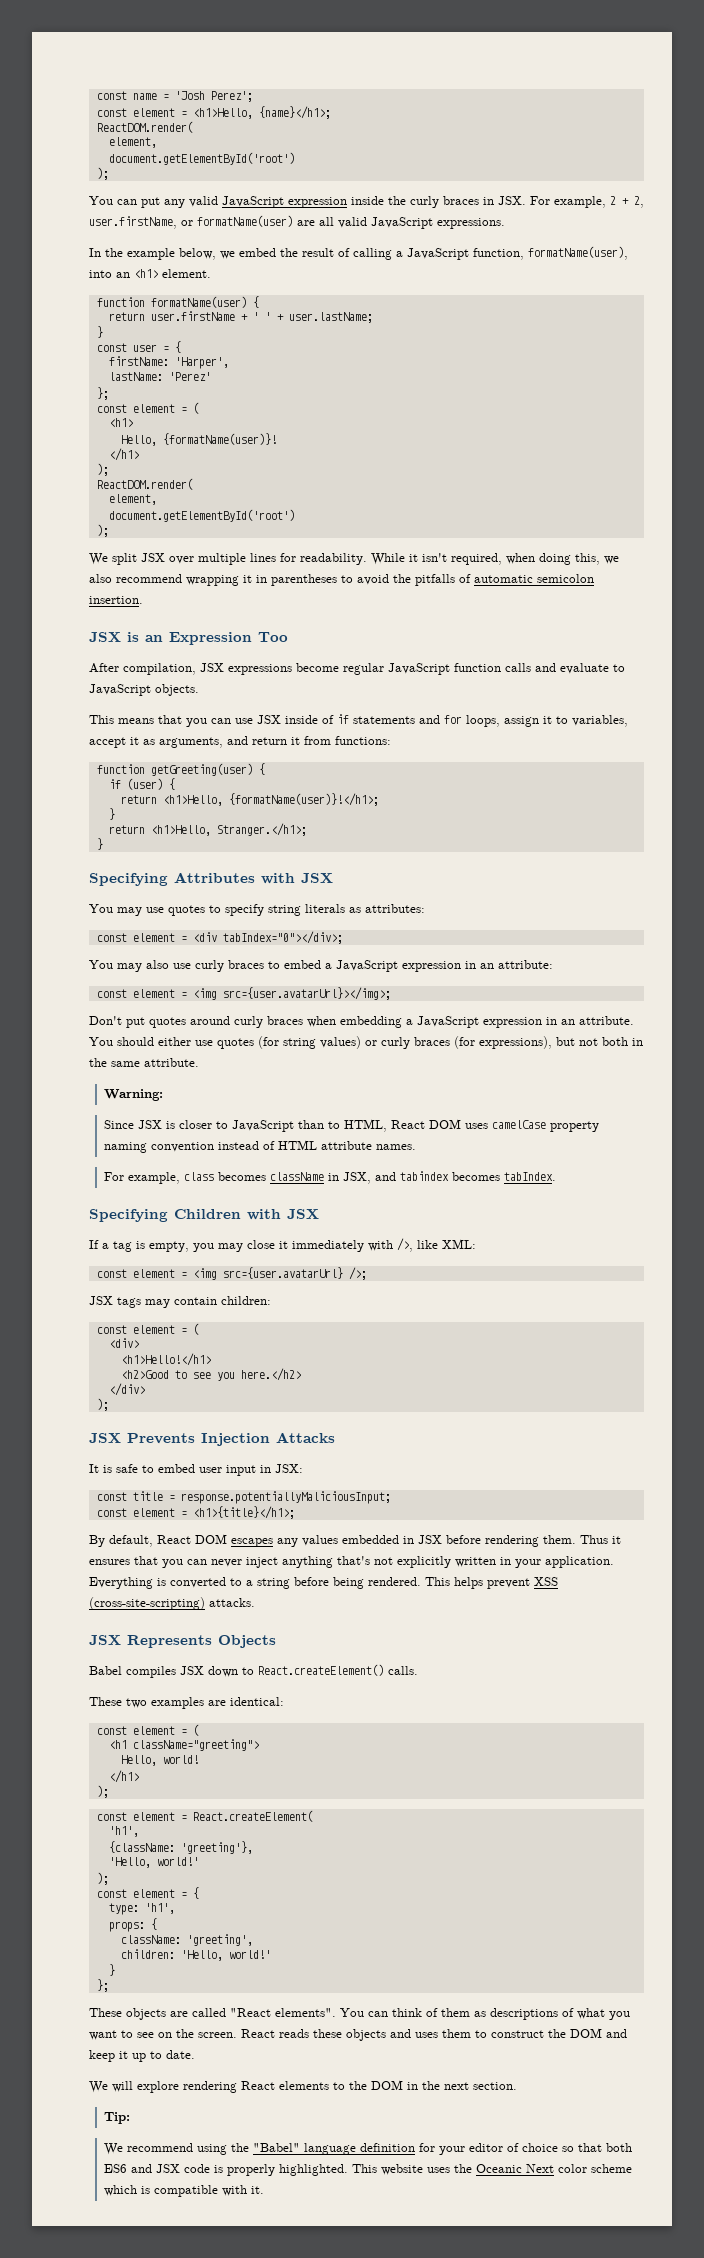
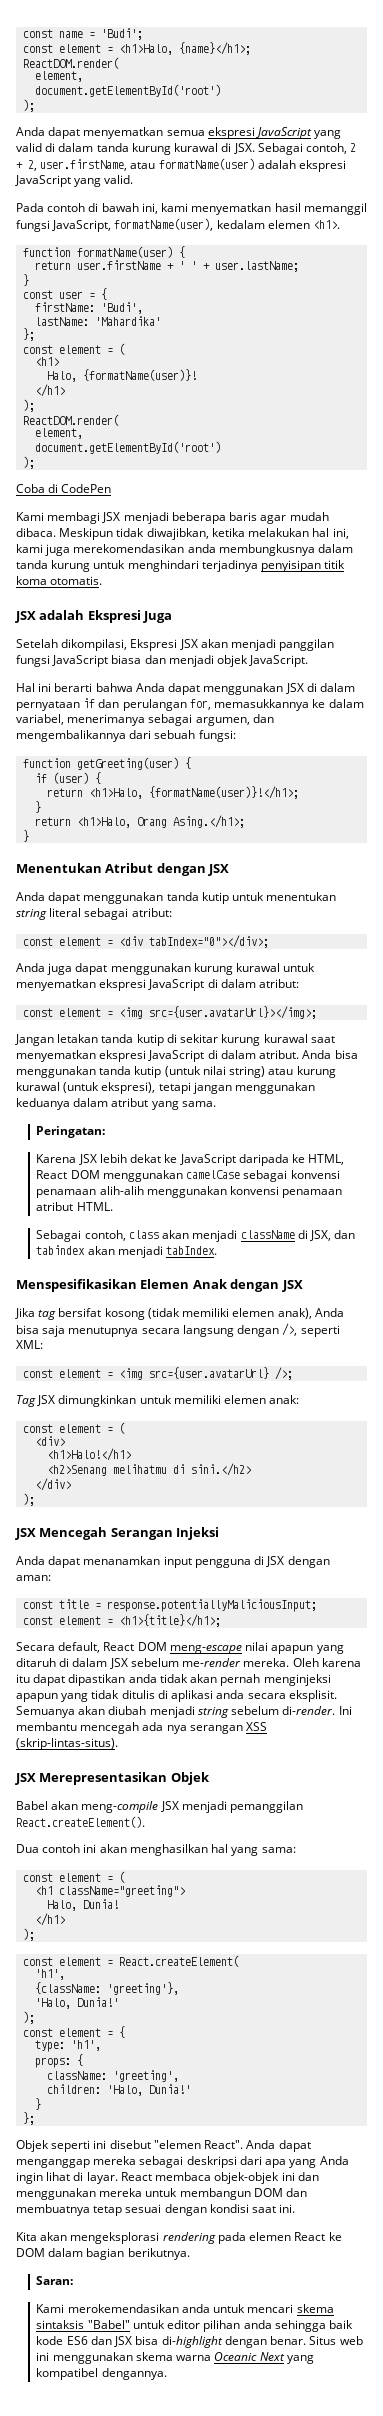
[174,91,253,102] [96,108,253,119] 'Josh Perez'; // const element = <h1>Hello, -> [101,28,144,40] [23,44,174,55] 'Budi'; // const element = <h1>Halo,
[89,196,644,208] [89,215,505,229] [89,246,628,260] [89,269,211,278] You can put any valid JavaScript expression inside the curly braces in JSX. For example, 2 + 2, user.firstName, or formatName(user) are all valid JavaScript expressions. // In the example below, we embed the result of calling a JavaScript function, formatName(user), into an <h1> element. -> [16,127,342,139] [16,143,357,155] [16,158,347,172] [15,175,134,187] [16,203,367,215] [16,218,341,232] Anda dapat menyematkan semua ekspresi JavaScript yang valid di dalam tanda kurung kurawal di JSX. Sebagai contoh, 2 + 2, user.firstName, atau formatName(user) adalah ekspresi JavaScript yang valid. // Pada contoh di bawah ini, kami menyematkan hasil memanggil fungsi JavaScript, formatName(user), kedalam elemen <h1>.
[174,357,229,369] 'Harper', -> [101,302,144,314] 'Budi',
[168,372,211,381] 'Perez' -> [95,316,162,326] 'Mahardika'
[120,435,157,446] Hello, -> [47,371,78,382] Halo,
[89,553,619,565] [89,574,594,586] [89,596,143,604] [89,632,288,645] [89,663,625,675] [89,684,199,696] [89,714,628,727] [89,736,391,748] We split JSX over multiple lines for readability. While it isn't required, when doing this, we also recommend wrapping it in parentheses to avoid the pitfalls of automatic semicolon insertion. // JSX is an Expression Too // After compilation, JSX expressions become regular JavaScript function calls and evaluate to JavaScript objects. // This means that you can use JSX inside of if statements and for loops, assign it to variables, accept it as arguments, and return it from functions: -> [16,484,112,493] [16,512,329,524] [16,528,349,540] [16,544,354,556] [16,560,346,572] [16,576,103,585] [15,610,173,623] [16,639,335,651] [16,655,309,667] [16,683,356,695] [16,698,364,711] [16,714,274,726] [16,730,236,742] Coba di CodePen // Kami membagi JSX menjadi beberapa baris agar mudah dibaca. Meskipun tidak diwajibkan, ketika melakukan hal ini, kami juga merekomendasikan anda membungkusnya dalam tanda kurung untuk menghindari terjadinya penyisipan titik koma otomatis. // JSX adalah Ekspresi Juga // Setelah dikompilasi, Ekspresi JSX akan menjadi panggilan fungsi JavaScript biasa dan menjadi objek JavaScript. // Hal ini berarti bahwa Anda dapat menggunakan JSX di dalam pernyataan if dan perulangan for, memasukkannya ke dalam variabel, menerimanya sebagai argumen, dan mengembalikannya dari sebuah fungsi:
[162,795,223,806] <h1>Hello, -> [89,788,144,799] <h1>Halo,
[150,823,307,836] [96,838,103,850] [89,872,333,886] [89,904,425,916] <h1>Hello, Stranger.</h1>; // } // Specifying Attributes with JSX // You may use quotes to specify string literals as attributes: -> [77,815,246,828] [23,830,30,842] [16,863,230,876] [16,892,337,904] [16,908,172,920] <h1>Halo, Orang Asing.</h1>; // } // Menentukan Atribut dengan JSX // Anda dapat menggunakan tanda kutip untuk menentukan string literal sebagai atribut:
[89,960,553,972] You may also use curly braces to embed a JavaScript expression in an attribute: -> [16,963,316,975] [16,979,300,991] Anda juga dapat menggunakan kurung kurawal untuk menyematkan ekspresi JavaScript di dalam atribut:
[89,1016,634,1028] [89,1036,643,1049] [89,1058,199,1067] [103,1089,163,1101] [103,1119,599,1132] [103,1140,416,1153] [103,1171,556,1184] [89,1209,319,1222] [89,1238,438,1252] Don't put quotes around curly braces when embedding a JavaScript expression in an attribute. You should either use quotes (for string values) or curly braces (for expressions), but not both in the same attribute. // Warning: // Since JSX is closer to JavaScript than to HTML, React DOM uses camelCase property naming convention instead of HTML attribute names. // For example, class becomes className in JSX, and tabindex becomes tabIndex. // Specifying Children with JSX // If a tag is empty, you may close it immediately with />, like -> [15,1034,335,1046] [16,1050,358,1062] [16,1066,336,1078] [16,1082,316,1094] [16,1098,216,1110] [36,1126,106,1138] [36,1154,345,1166] [36,1170,340,1182] [36,1186,343,1198] [36,1202,113,1211] [36,1230,356,1242] [36,1245,218,1258] [16,1279,303,1292] [15,1308,344,1320] [16,1323,340,1337] Jangan letakan tanda kutip di sekitar kurung kurawal saat menyematkan ekspresi JavaScript di dalam atribut. Anda bisa menggunakan tanda kutip (untuk nilai string) atau kurung kurawal (untuk ekspresi), tetapi jangan menggunakan keduanya dalam atribut yang sama. // Peringatan: // Karena JSX lebih dekat ke JavaScript daripada ke HTML, React DOM menggunakan camelCase sebagai konvensi penamaan alih-alih menggunakan konvensi penamaan atribut HTML. // Sebagai contoh, class akan menjadi className di JSX, dan tabindex akan menjadi tabIndex. // Menspesifikasikan Elemen Anak dengan JSX // Jika tag bersifat kosong (tidak memiliki elemen anak), Anda bisa saja menutupnya secara langsung dengan />, seperti
[89,1296,271,1308] JSX tags may contain children: -> [16,1395,300,1407] Tag JSX dimungkinkan untuk memiliki elemen anak:
[120,1353,211,1366] [120,1368,301,1381] [108,1383,145,1396] [96,1398,109,1411] [89,1432,335,1446] [89,1464,303,1476] <h1>Hello!</h1> // <h2>Good to see you here.</h2> // </div> // ); // JSX Prevents Injection Attacks // It is safe to embed user input in JSX: -> [47,1448,132,1461] [47,1463,252,1476] [35,1478,72,1491] [23,1493,36,1506] [15,1527,220,1540] [16,1556,330,1568] [16,1575,51,1581] <h1>Halo!</h1> // <h2>Senang melihatmu di sini.</h2> // </div> // ); // JSX Mencegah Serangan Injeksi // Anda dapat menanamkan input pengguna di JSX dengan aman:
[89,1535,105,1547] By -> [16,1642,55,1651] Secara
[231,1535,621,1547] [89,1556,614,1568] [89,1577,558,1589] [89,1597,255,1610] [89,1635,276,1648] escapes any values embedded in JSX before rendering them. Thus it ensures that you can never inject anything that's not explicitly written in your application. Everything is converted to a string before being rendered. This helps prevent XSS (cross-site-scripting) attacks. // JSX Represents Objects -> [169,1642,344,1654] [16,1658,361,1669] [16,1674,331,1686] [16,1690,337,1702] [16,1706,352,1718] [16,1722,268,1734] [16,1738,118,1750] [15,1772,210,1785] meng-escape nilai apapun yang ditaruh di dalam JSX sebelum me-render mereka. Oleh karena itu dapat dipastikan anda tidak akan pernah menginjeksi apapun yang tidak ditulis di aplikasi anda secara eksplisit. Semuanya akan diubah menjadi string sebelum di-render. Ini membantu mencegah ada nya serangan XSS (skrip-lintas-situs). // JSX Merepresentasikan Objek
[126,1664,418,1678] [89,1697,284,1709] compiles JSX down to React.createElement() calls. // These two examples are identical: -> [51,1801,304,1813] [16,1816,145,1828] [16,1844,296,1856] akan meng-compile JSX menjadi pemanggilan React.createElement(). // Dua contoh ini akan menghasilkan hal yang sama:
[120,1755,199,1766] Hello, world! -> [47,1899,120,1911] Halo, Dunia!
[108,1857,199,1868] 'Hello, world!' -> [35,1997,120,2009] 'Halo, Dunia!'
[180,1950,271,1961] 'Hello, world!' -> [107,2084,192,2096] 'Halo, Dunia!'
[89,2008,630,2020] [89,2028,627,2041] [89,2050,195,2062] [89,2080,517,2093] [103,2112,130,2124] [103,2143,632,2155] [103,2164,632,2176] [103,2185,264,2197] These objects are called "React elements". You can think of them as descriptions of what you want to see on the screen. React reads these objects and uses them to construct the DOM and keep it up to date. // We will explore rendering React elements to the DOM in the next section. // Tip: // We recommend using the "Babel" language definition for your editor of choice so that both ES6 and JSX code is properly highlighted. This website uses the Oceanic Next color scheme which is compatible with it. -> [16,2140,311,2152] [16,2156,349,2168] [16,2172,319,2184] [16,2188,308,2200] [16,2204,296,2216] [16,2232,342,2244] [16,2248,190,2260] [36,2276,74,2285] [36,2304,334,2313] [36,2320,354,2332] [36,2336,363,2348] [36,2352,314,2364] [36,2368,167,2380] Objek seperti ini disebut "elemen React". Anda dapat menganggap mereka sebagai deskripsi dari apa yang Anda ingin lihat di layar. React membaca objek-objek ini dan menggunakan mereka untuk membangun DOM dan membuatnya tetap sesuai dengan kondisi saat ini. // Kita akan mengeksplorasi rendering pada elemen React ke DOM dalam bagian berikutnya. // Saran: // Kami merokemendasikan anda untuk mencari skema sintaksis "Babel" untuk editor pilihan anda sehingga baik kode ES6 dan JSX bisa di-highlight dengan benar. Situs web ini menggunakan skema warna Oceanic Next yang kompatibel dengannya.

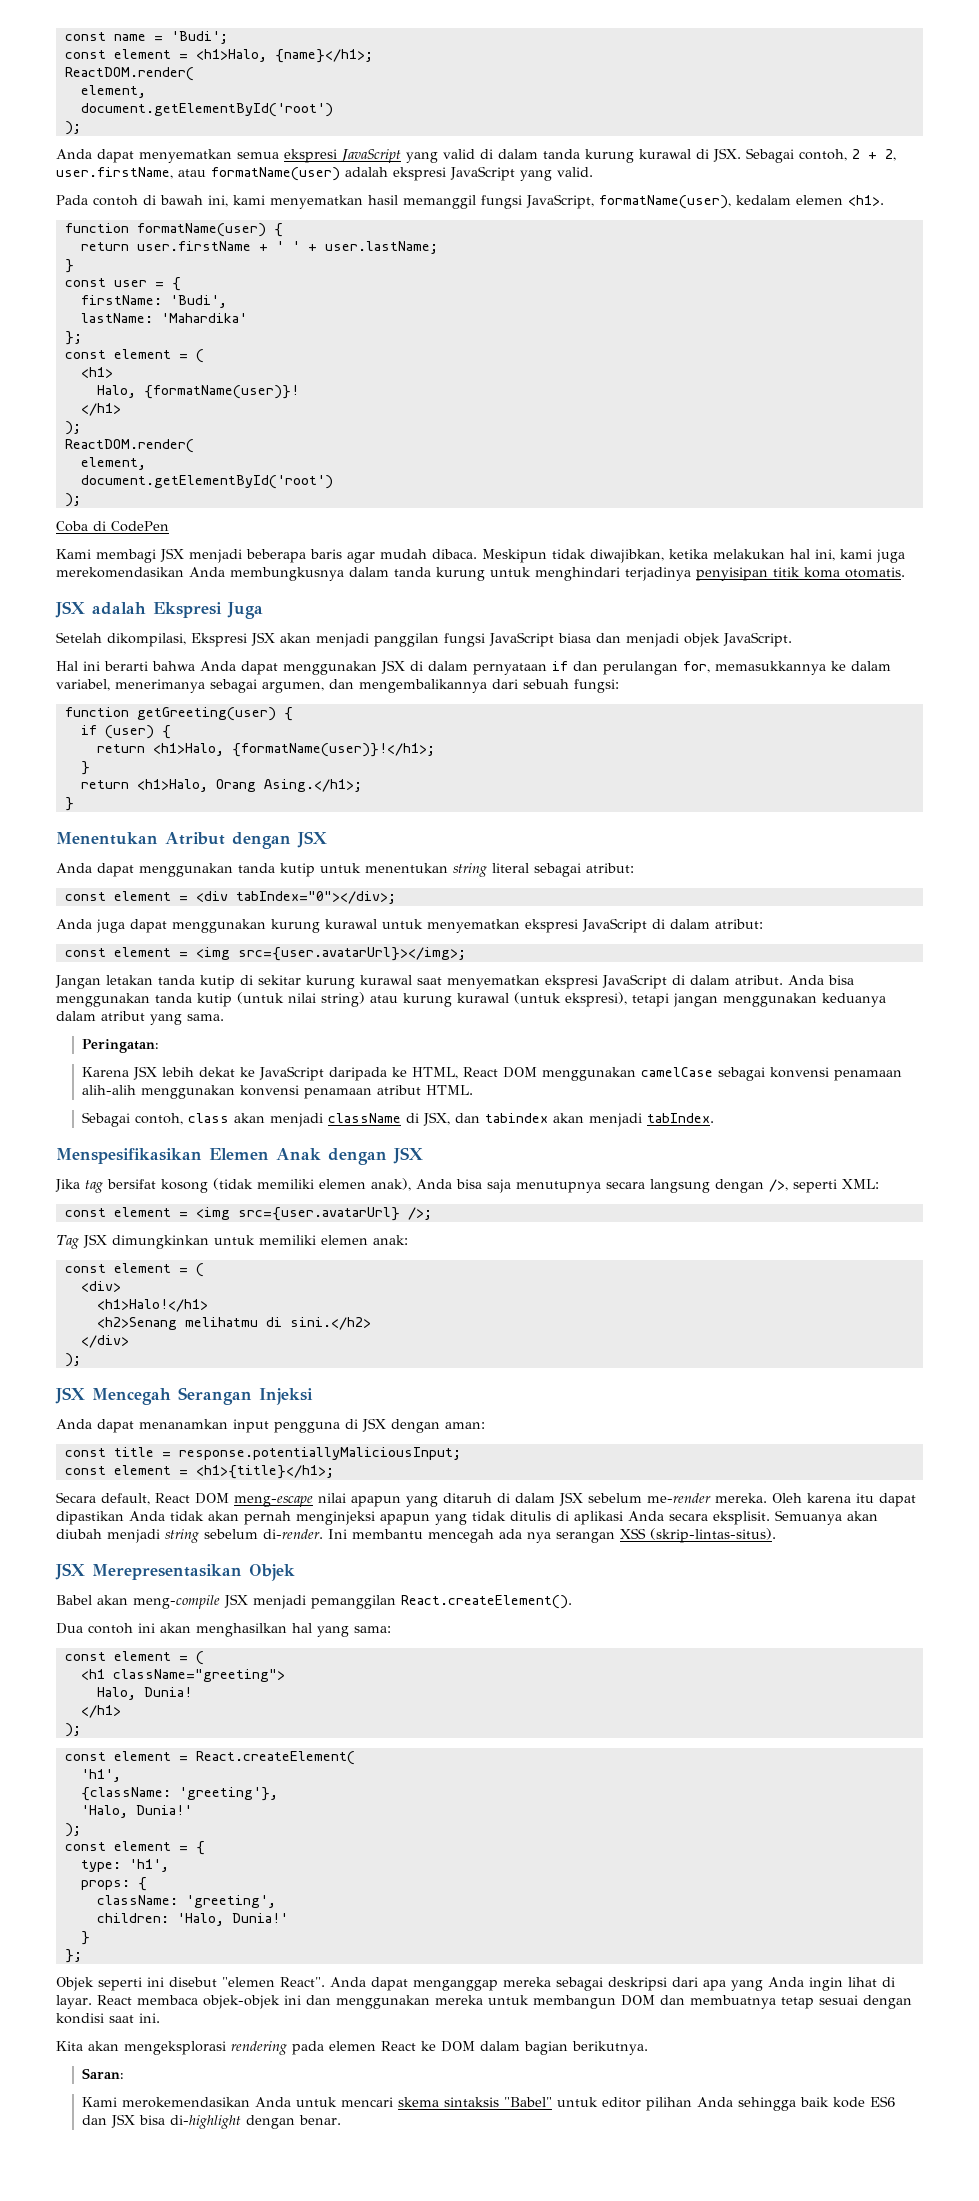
[187,544,216,553] anda -> [189,567,225,577] Anda
[128,1674,157,1683] anda -> [129,1511,165,1521] Anda
[216,1690,245,1699] anda -> [628,1511,664,1521] Anda
[181,2304,210,2313] anda -> [255,2097,292,2107] Anda
[243,2320,272,2329] anda -> [697,2097,734,2107] Anda
[309,2336,363,2345] [36,2352,314,2364] [36,2368,167,2380] Situs web ini menggunakan skema warna Oceanic Next yang kompatibel dengannya. -> (342, 2120) none

